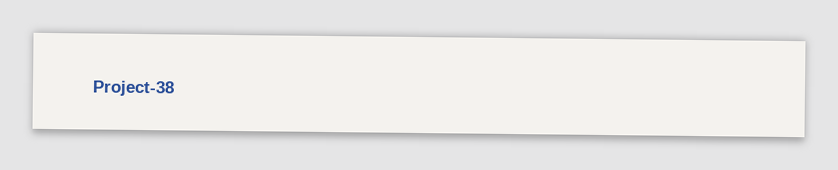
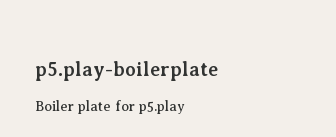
[92,80,175,97] Project-38 -> [35,61,218,81] [35,100,185,114] p5.play-boilerplate // Boiler plate for p5.play

